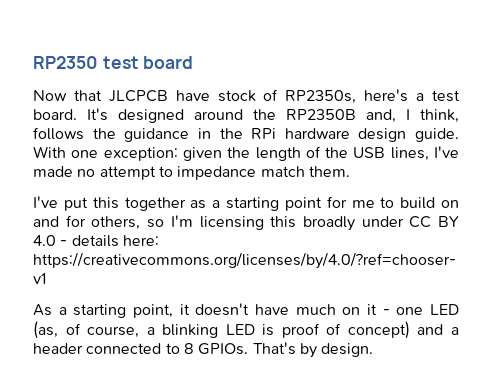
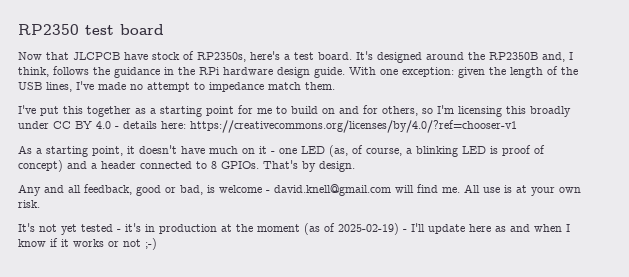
(374, 350) none -> [18,184,581,196] [18,200,40,208] [18,223,570,235] [18,238,157,250] // Any and all feedback, good or bad, is welcome - david.knell@gmail.com will find me. All use is at your own risk. // It's not yet tested - it's in production at the moment (as of 2025-02-19) - I'll update here as and when I know if it works or not ;-)

